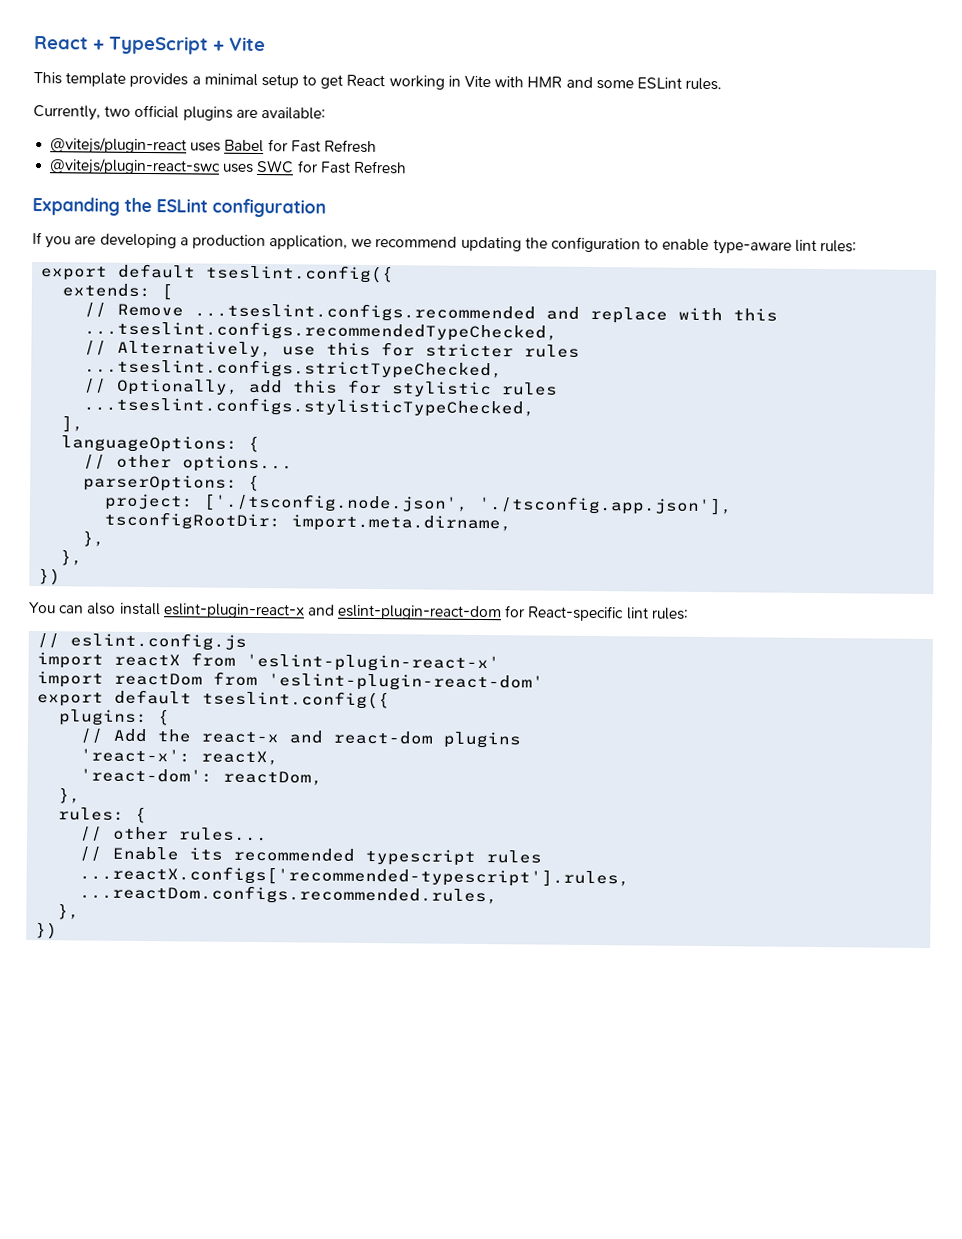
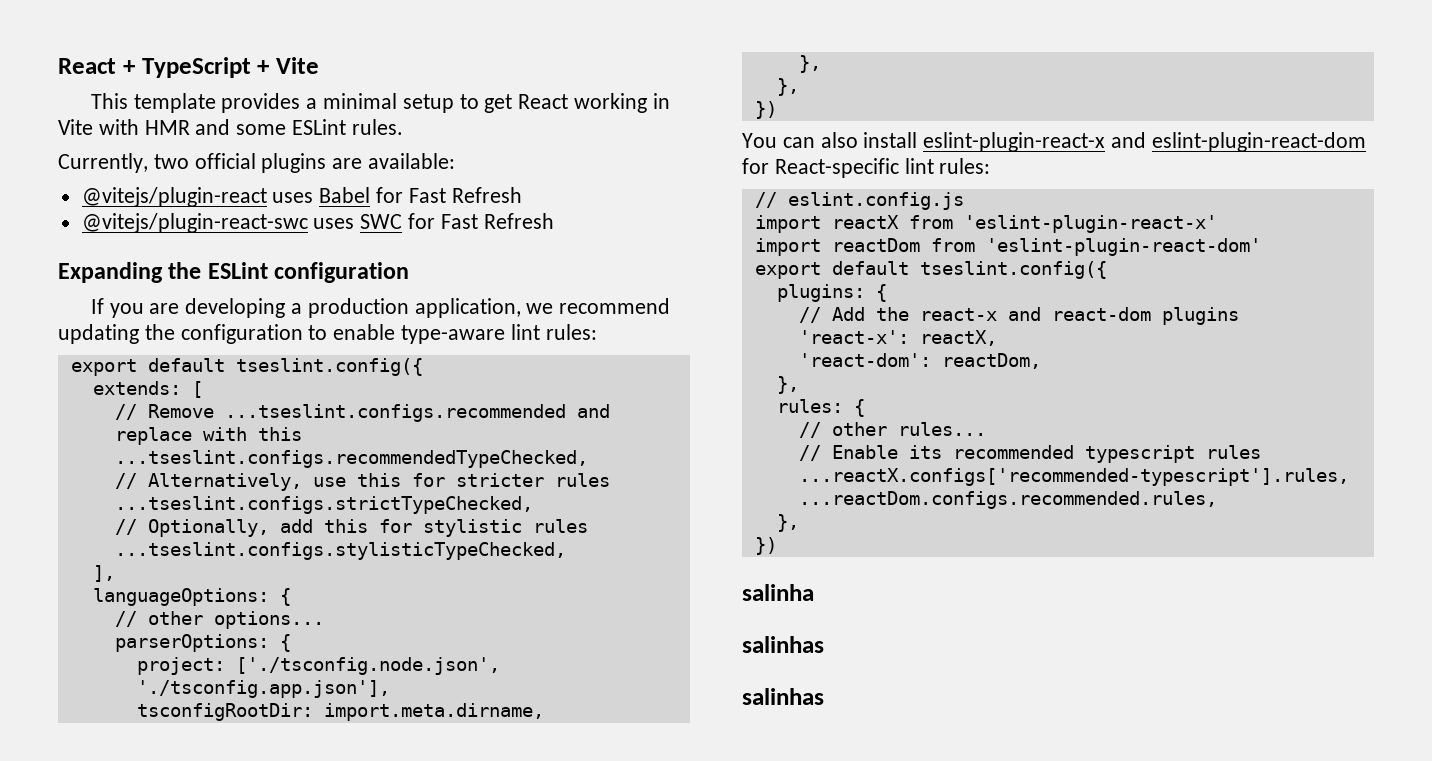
(59, 931) none -> [742,584,814,601] [742,636,824,653] [742,688,824,705] // salinha // salinhas // salinhas

